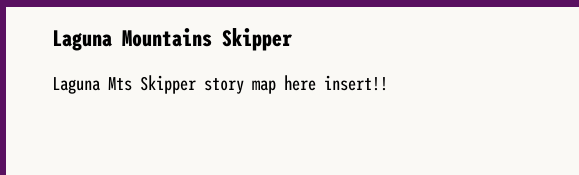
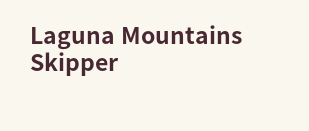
[52,75,388,94] // Laguna Mts Skipper story map here insert!! -> (119, 64) none

